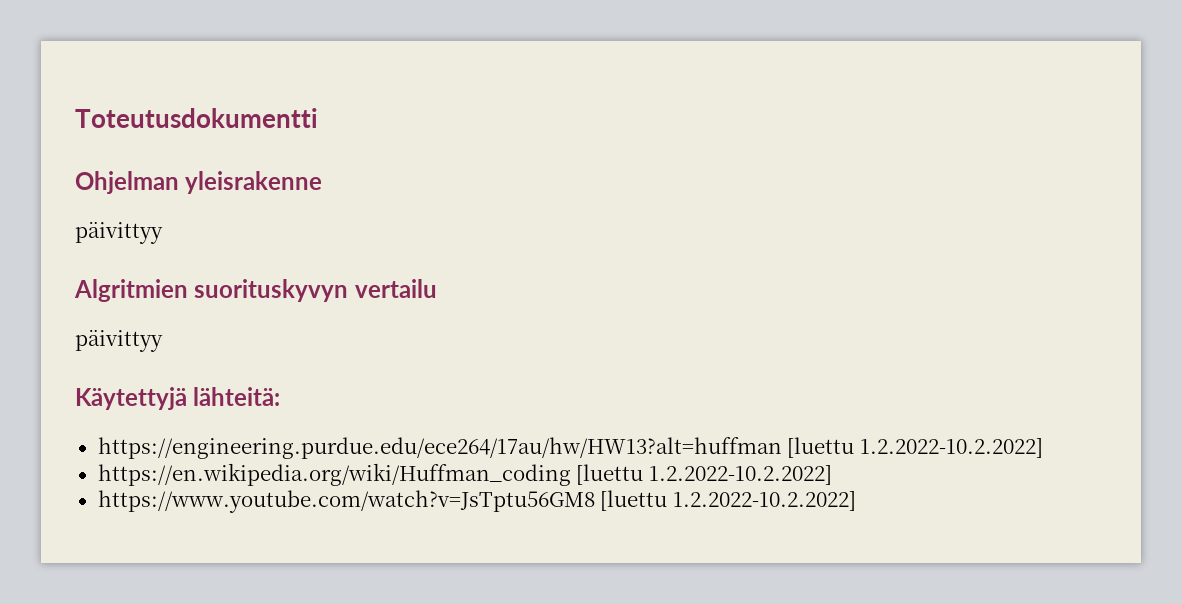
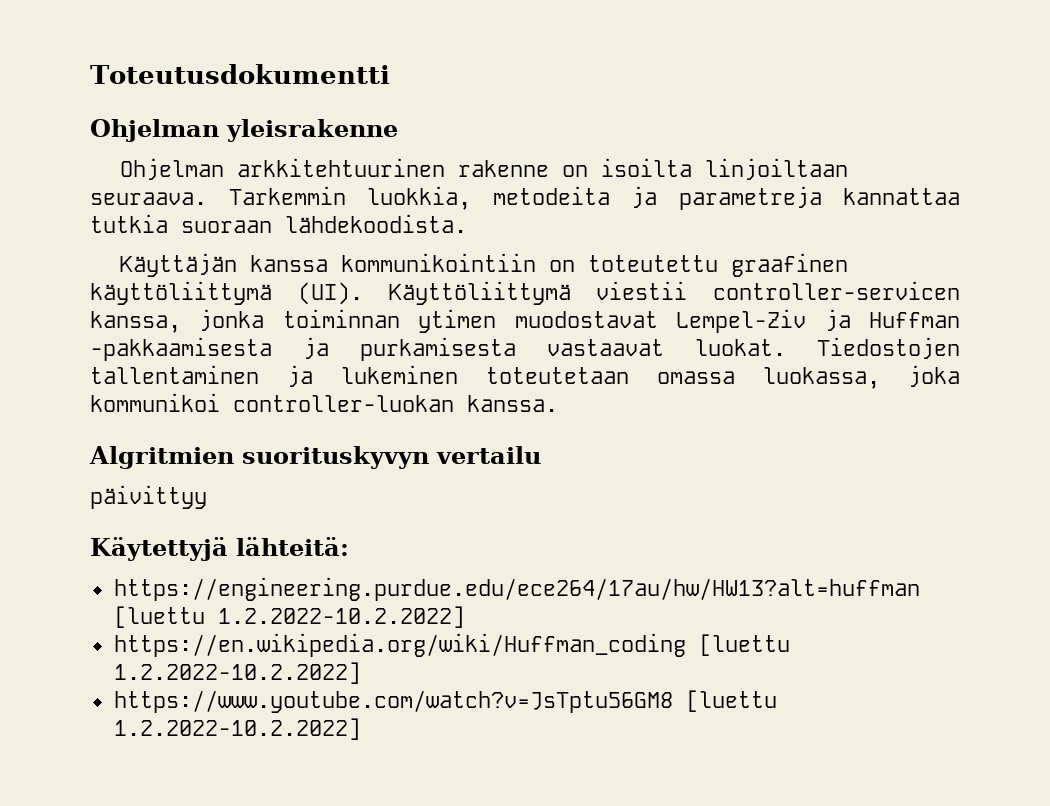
[75,221,163,244] päivittyy -> [119,158,848,180] [90,186,960,210] [90,214,467,233] [119,253,848,277] [90,281,960,305] [90,309,961,333] [90,337,960,361] [90,365,960,389] [90,393,558,412] Ohjelman arkkitehtuurinen rakenne on isoilta linjoiltaan seuraava. Tarkemmin luokkia, metodeita ja parametreja kannattaa tutkia suoraan lähdekoodista. // Käyttäjän kanssa kommunikointiin on toteutettu graafinen käyttöliittymä (UI). Käyttöliittymä viestii controller-servicen kanssa, jonka toiminnan ytimen muodostavat Lempel-Ziv ja Huffman -pakkaamisesta ja purkamisesta vastaavat luokat. Tiedostojen tallentaminen ja lukeminen toteutetaan omassa luokassa, joka kommunikoi controller-luokan kanssa.

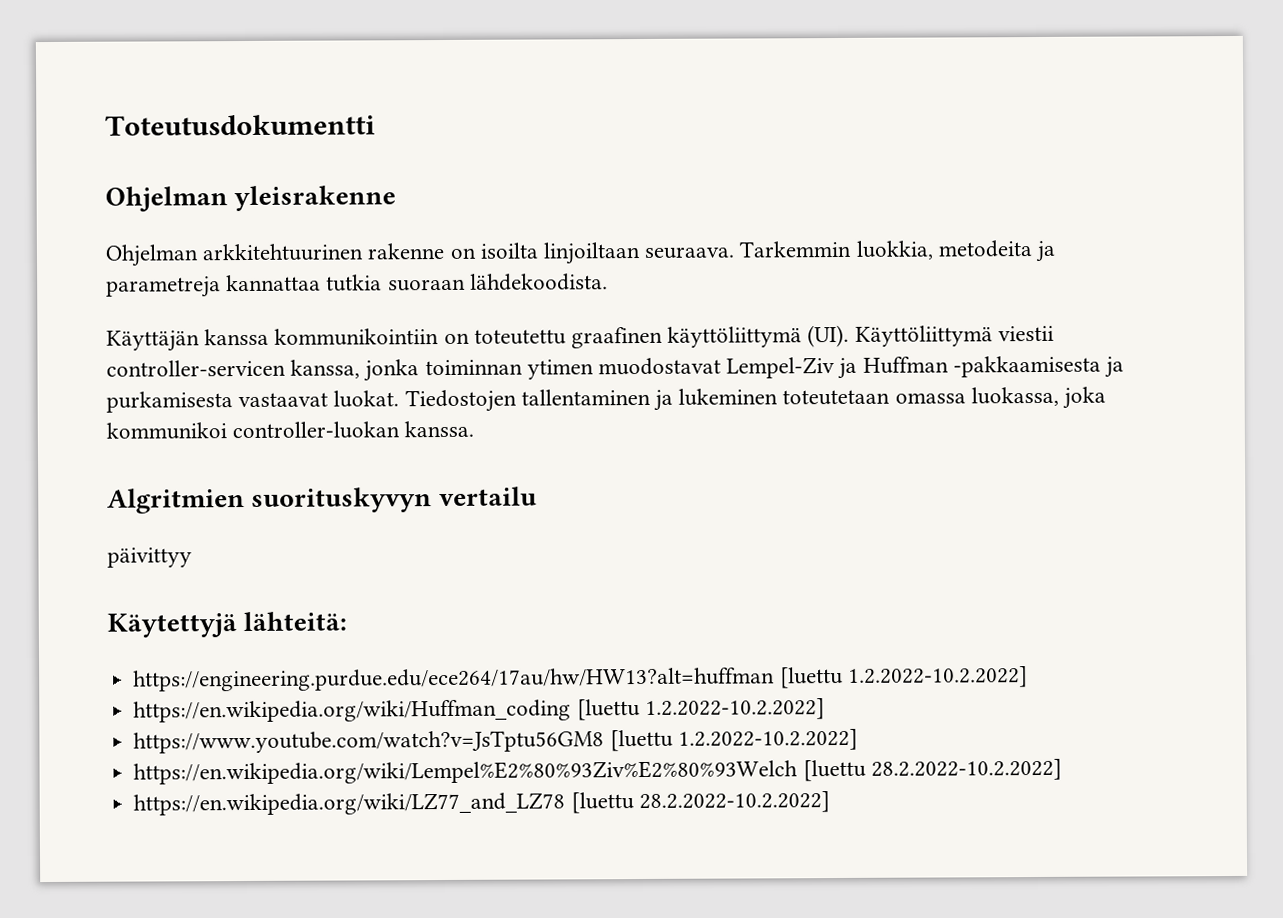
(361, 729) none -> [133,758,1062,785] [133,791,830,816] // https://en.wikipedia.org/wiki/Lempel%E2%80%93Ziv%E2%80%93Welch [luettu 28.2.2022-10.2.2022] // https://en.wikipedia.org/wiki/LZ77_and_LZ78 [luettu 28.2.2022-10.2.2022]

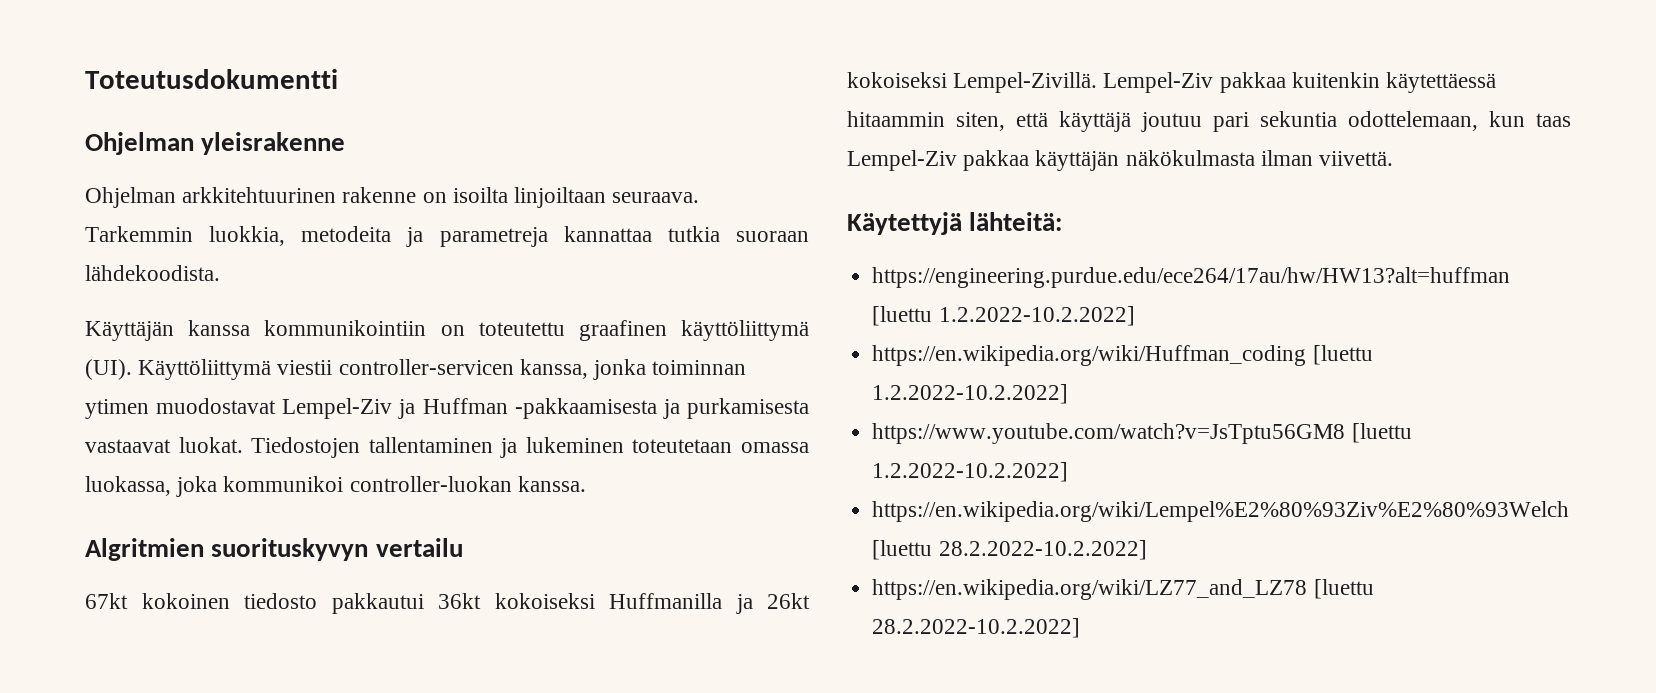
[107,547,192,568] päivittyy -> [85,593,810,614] [847,72,1497,93] [847,111,1571,132] [847,150,1394,171] 67kt kokoinen tiedosto pakkautui 36kt kokoiseksi Huffmanilla ja 26kt kokoiseksi Lempel-Zivillä. Lempel-Ziv pakkaa kuitenkin käytettäessä hitaammin siten, että käyttäjä joutuu pari sekuntia odottelemaan, kun taas Lempel-Ziv pakkaa käyttäjän näkökulmasta ilman viivettä.

